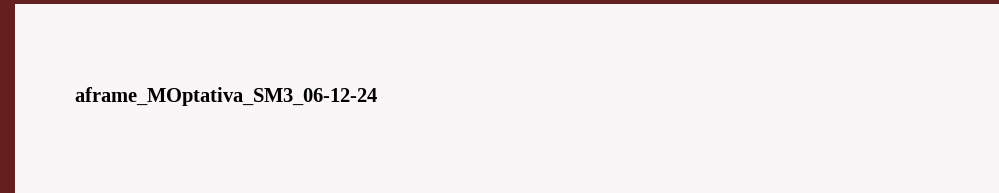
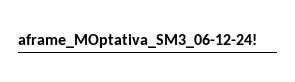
[75,87,377,106] aframe_MOptativa_SM3_06-12-24 -> [18,34,257,48] aframe_MOptativa_SM3_06-12-24!

